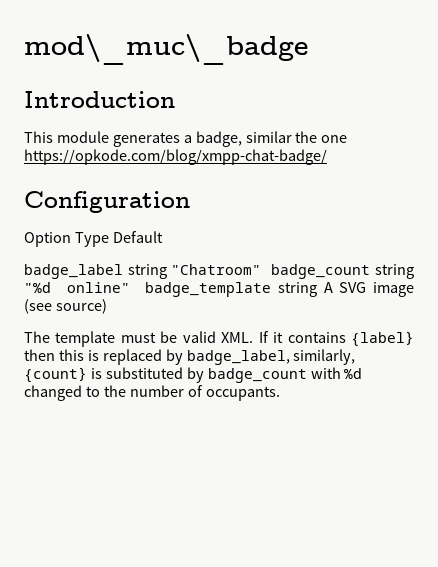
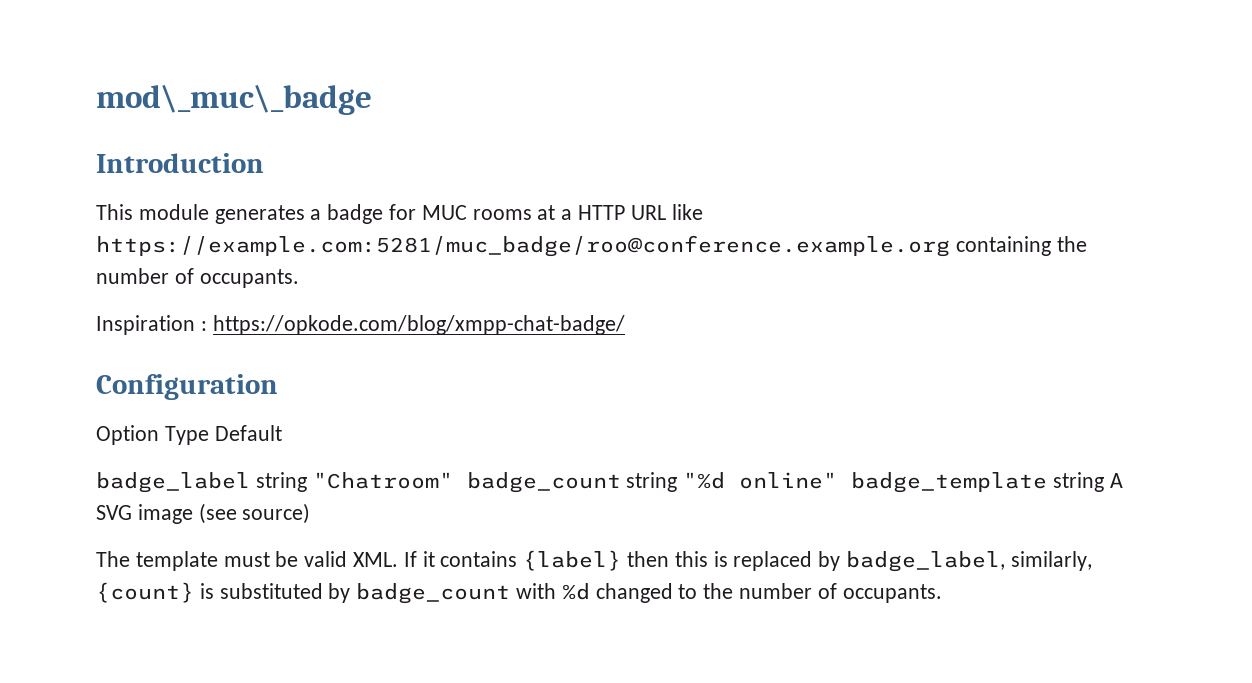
[195,131,348,147] badge, similar the one -> [327,204,703,224] [96,235,1087,257] [96,268,299,288] [96,315,207,335] badge for MUC rooms at a HTTP URL like https://example.com:5281/muc_badge/roo@conference.example.org containing the number of occupants. // Inspiration :

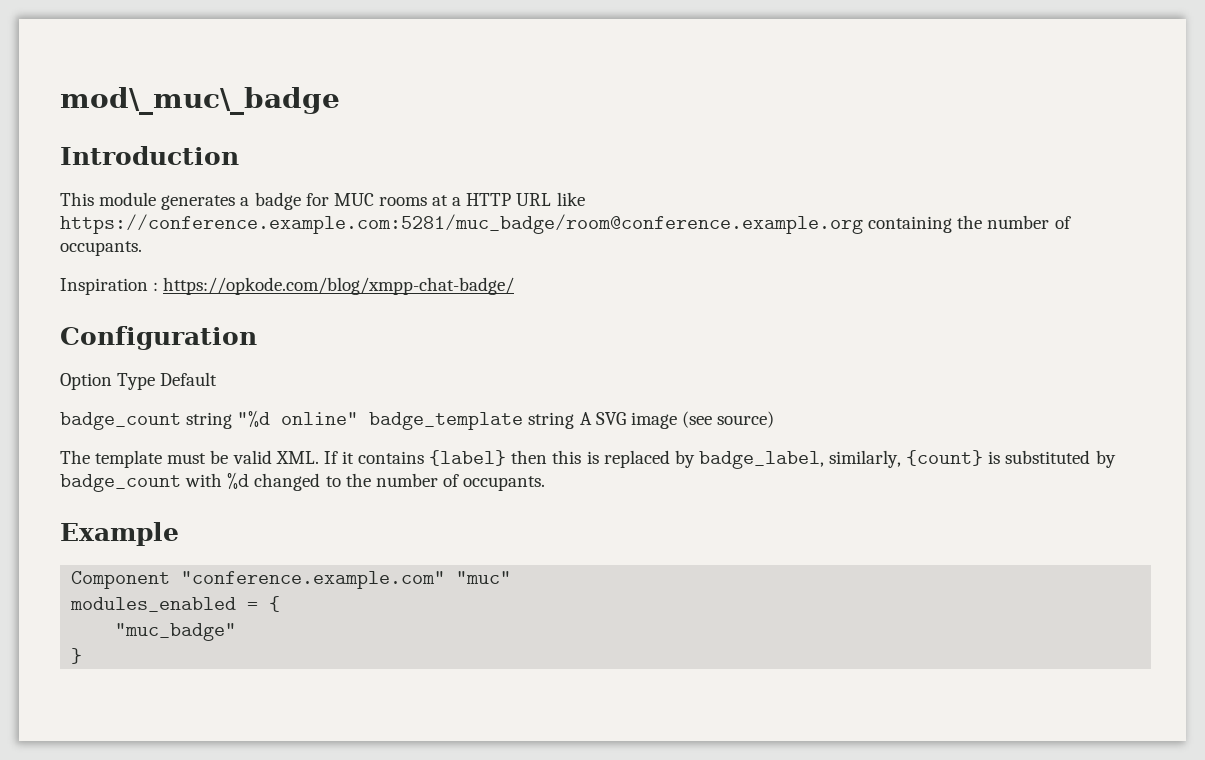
[96,235,950,257] https://example.com:5281/muc_badge/roo@conference.example.org -> [60,214,863,234] https://conference.example.com:5281/muc_badge/room@conference.example.org
[96,472,453,493] badge_label string "Chatroom" -> (218, 379) none
(942, 593) none -> [60,522,179,546] [71,571,512,589] [70,596,281,612] [115,623,237,641] [71,648,83,664] // Example // Component "conference.example.com" "muc" // modules_enabled = { // "muc_badge" // }

